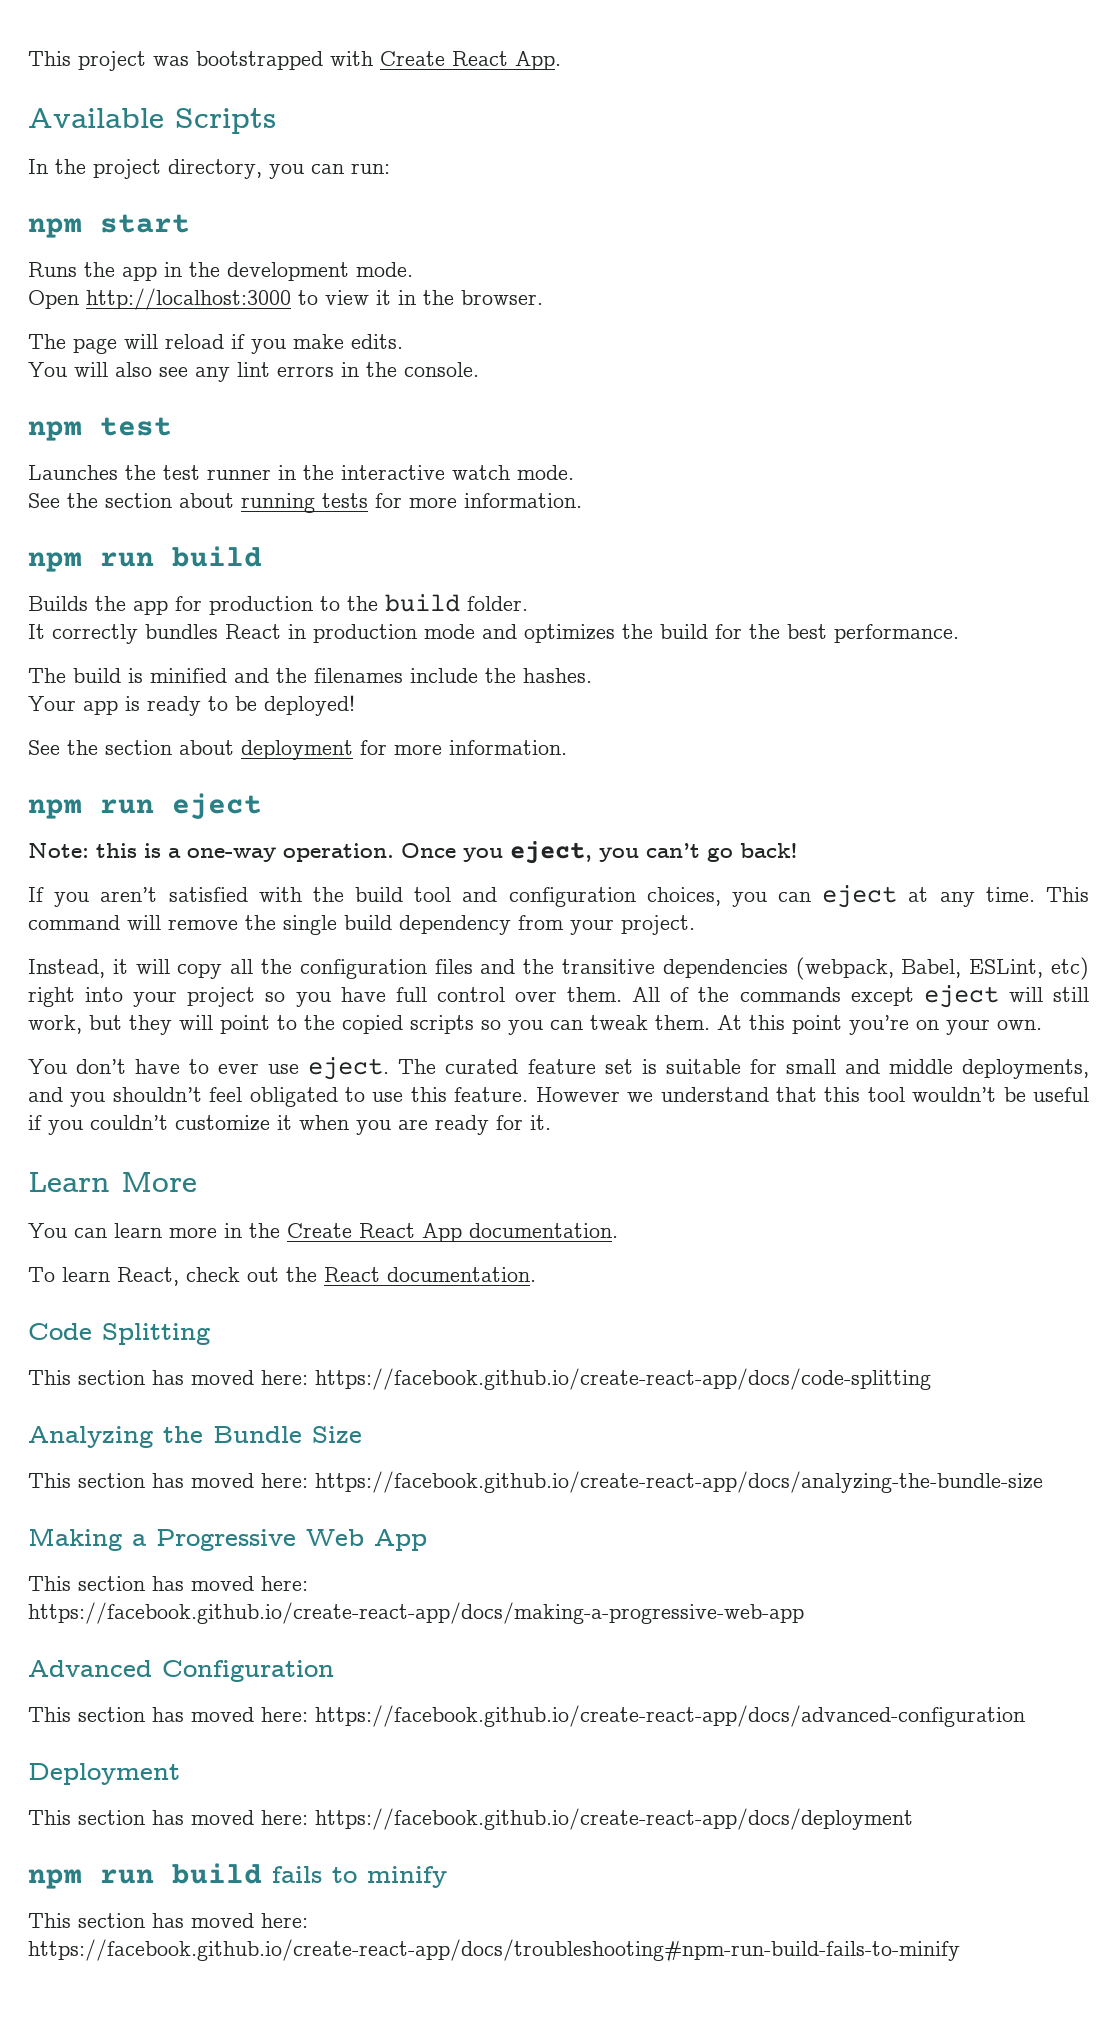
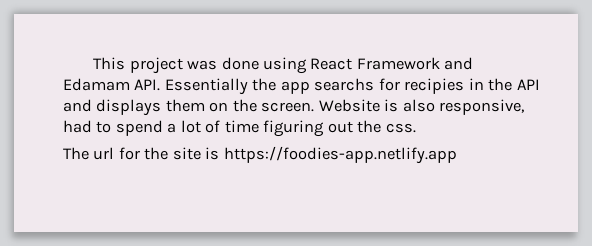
[196,51,561,70] [28,108,276,134] [28,159,390,179] [28,214,190,238] [28,262,413,281] [28,288,543,310] [28,334,403,354] [28,362,479,382] [28,417,172,441] [28,465,574,480] [28,493,582,513] [28,546,262,572] [28,594,528,615] [28,624,959,644] [28,668,592,683] [28,695,355,716] [28,740,567,760] [28,793,262,819] [28,841,798,864] [28,885,1089,908] [28,915,695,935] [28,957,1089,980] [28,985,1089,1008] [28,1015,1042,1035] [28,1057,1089,1080] [28,1087,1089,1107] [28,1115,551,1135] [28,1172,197,1192] [28,1223,618,1242] [28,1267,536,1286] [28,1323,210,1345] [28,1368,931,1390] [28,1426,362,1448] [28,1471,1043,1493] [28,1528,427,1551] [28,1576,308,1591] [28,1602,804,1624] [28,1660,334,1682] [28,1705,1025,1727] [28,1763,180,1785] [28,1808,913,1830] [28,1863,447,1889] [28,1913,308,1928] [28,1939,960,1963] bootstrapped with Create React App. // Available Scripts // In the project directory, you can run: // npm start // Runs the app in the development mode. // Open http://localhost:3000 to view it in the browser. // The page will reload if you make edits. // You will also see any lint errors in the console. // npm test // Launches the test runner in the interactive watch mode. // See the section about running tests for more information. // npm run build // Builds the app for production to the build folder. // It correctly bundles React in production mode and optimizes the build for the best performance. // The build is minified and the filenames include the hashes. // Your app is ready to be deployed! // See the section about deployment for more information. // npm run eject // Note: this is a one-way operation. Once you eject, you can’t go back! // If you aren’t satisfied with the build tool and configuration choices, you can eject at any time. This command will remove the single build dependency from your project. // Instead, it will copy all the configuration files and the transitive dependencies (webpack, Babel, ESLint, etc) right into your project so you have full control over them. All of the commands except eject will still work, but they will point to the copied scripts so you can tweak them. At this point you’re on your own. // You don’t have to ever use eject. The curated feature set is suitable for small and middle deployments, and you shouldn’t feel obligated to use this feature. However we understand that this tool wouldn’t be useful if you couldn’t customize it when you are ready for it. // Learn More // You can learn more in the Create React App documentation. // To learn React, check out the React documentation. // Code Splitting // This section has moved here: https://facebook.github.io/create-react-app/docs/code-splitting // Analyzing the Bundle Size // This section has moved here: https://facebook.github.io/create-react-app/docs/analyzing-the-bundle-size // Making a Progressive Web App // This section has moved here: https://facebook.github.io/create-react-app/docs/making-a-progressive-web-app // Advanced Configuration // This section has moved here: https://facebook.github.io/create-react-app/docs/advanced-configuration // Deployment // This section has moved here: https://facebook.github.io/create-react-app/docs/deployment // npm run build fails to minify // This section has moved here: https://facebook.github.io/create-react-app/docs/troubleshooting#npm-run-build-fails-to-minify -> [221,57,474,74] [63,78,540,95] [63,99,525,116] [63,120,416,137] [63,146,457,164] done using React Framework and Edamam API. Essentially the app searchs for recipies in the API and displays them on the screen. Website is also responsive, had to spend a lot of time figuring out the css. // The url for the site is https://foodies-app.netlify.app

